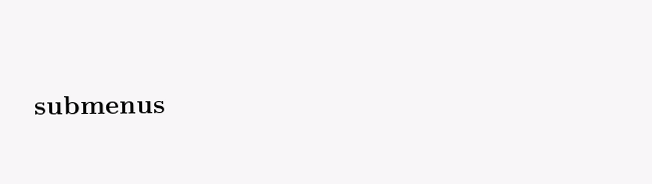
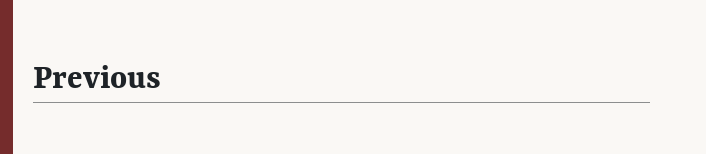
[34,94,166,115] submenus -> [33,65,161,88] Previous

